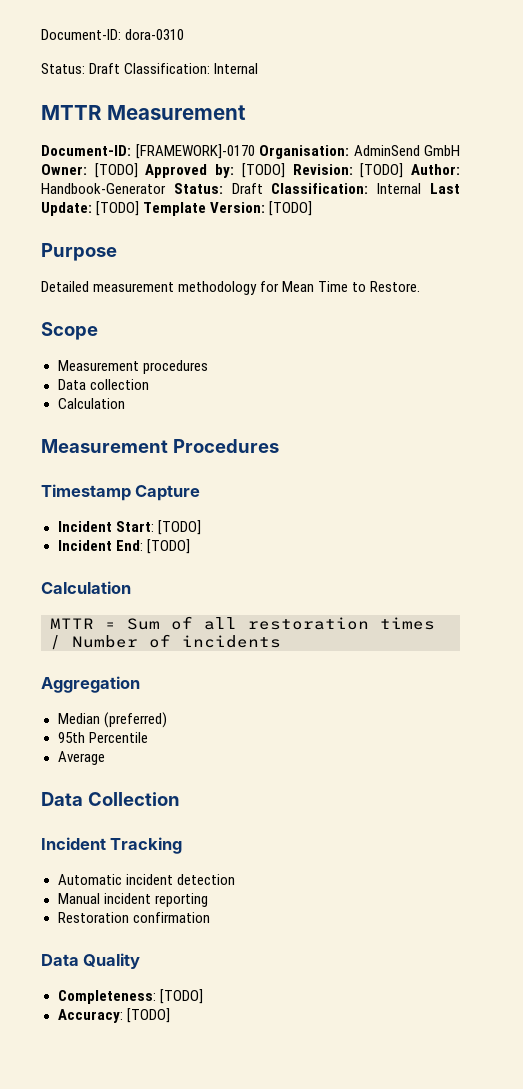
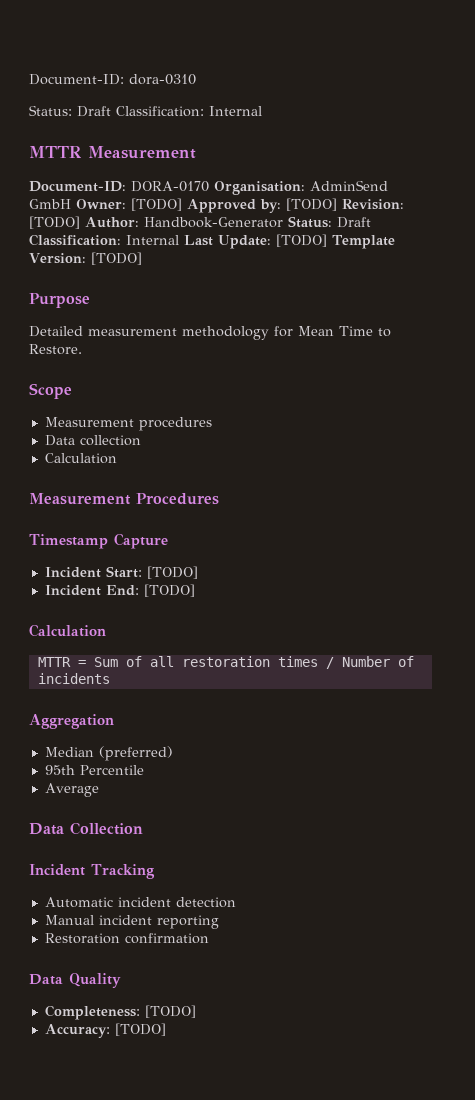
[135,144,255,159] [FRAMEWORK]-0170 -> [131,181,209,192] DORA-0170

